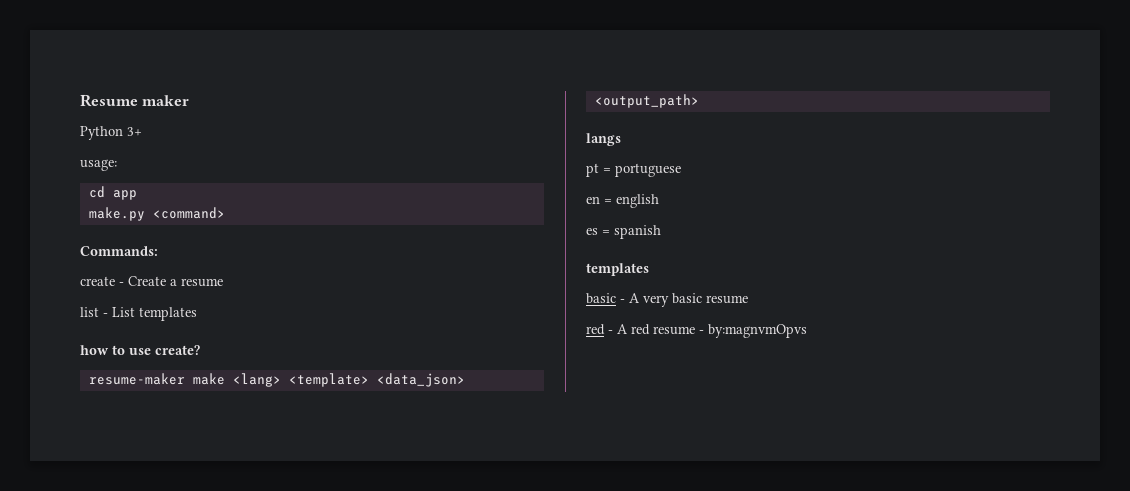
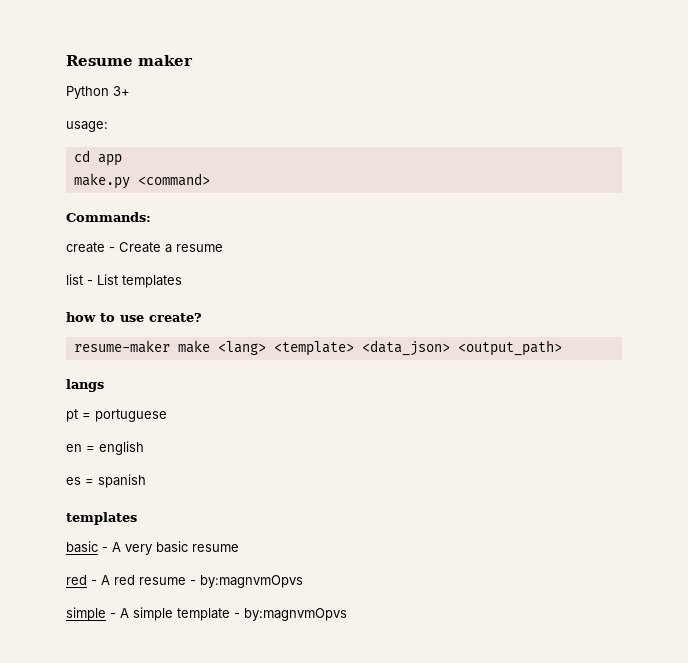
(807, 331) none -> [66,607,347,621] // simple - A simple template - by:magnvmOpvs

